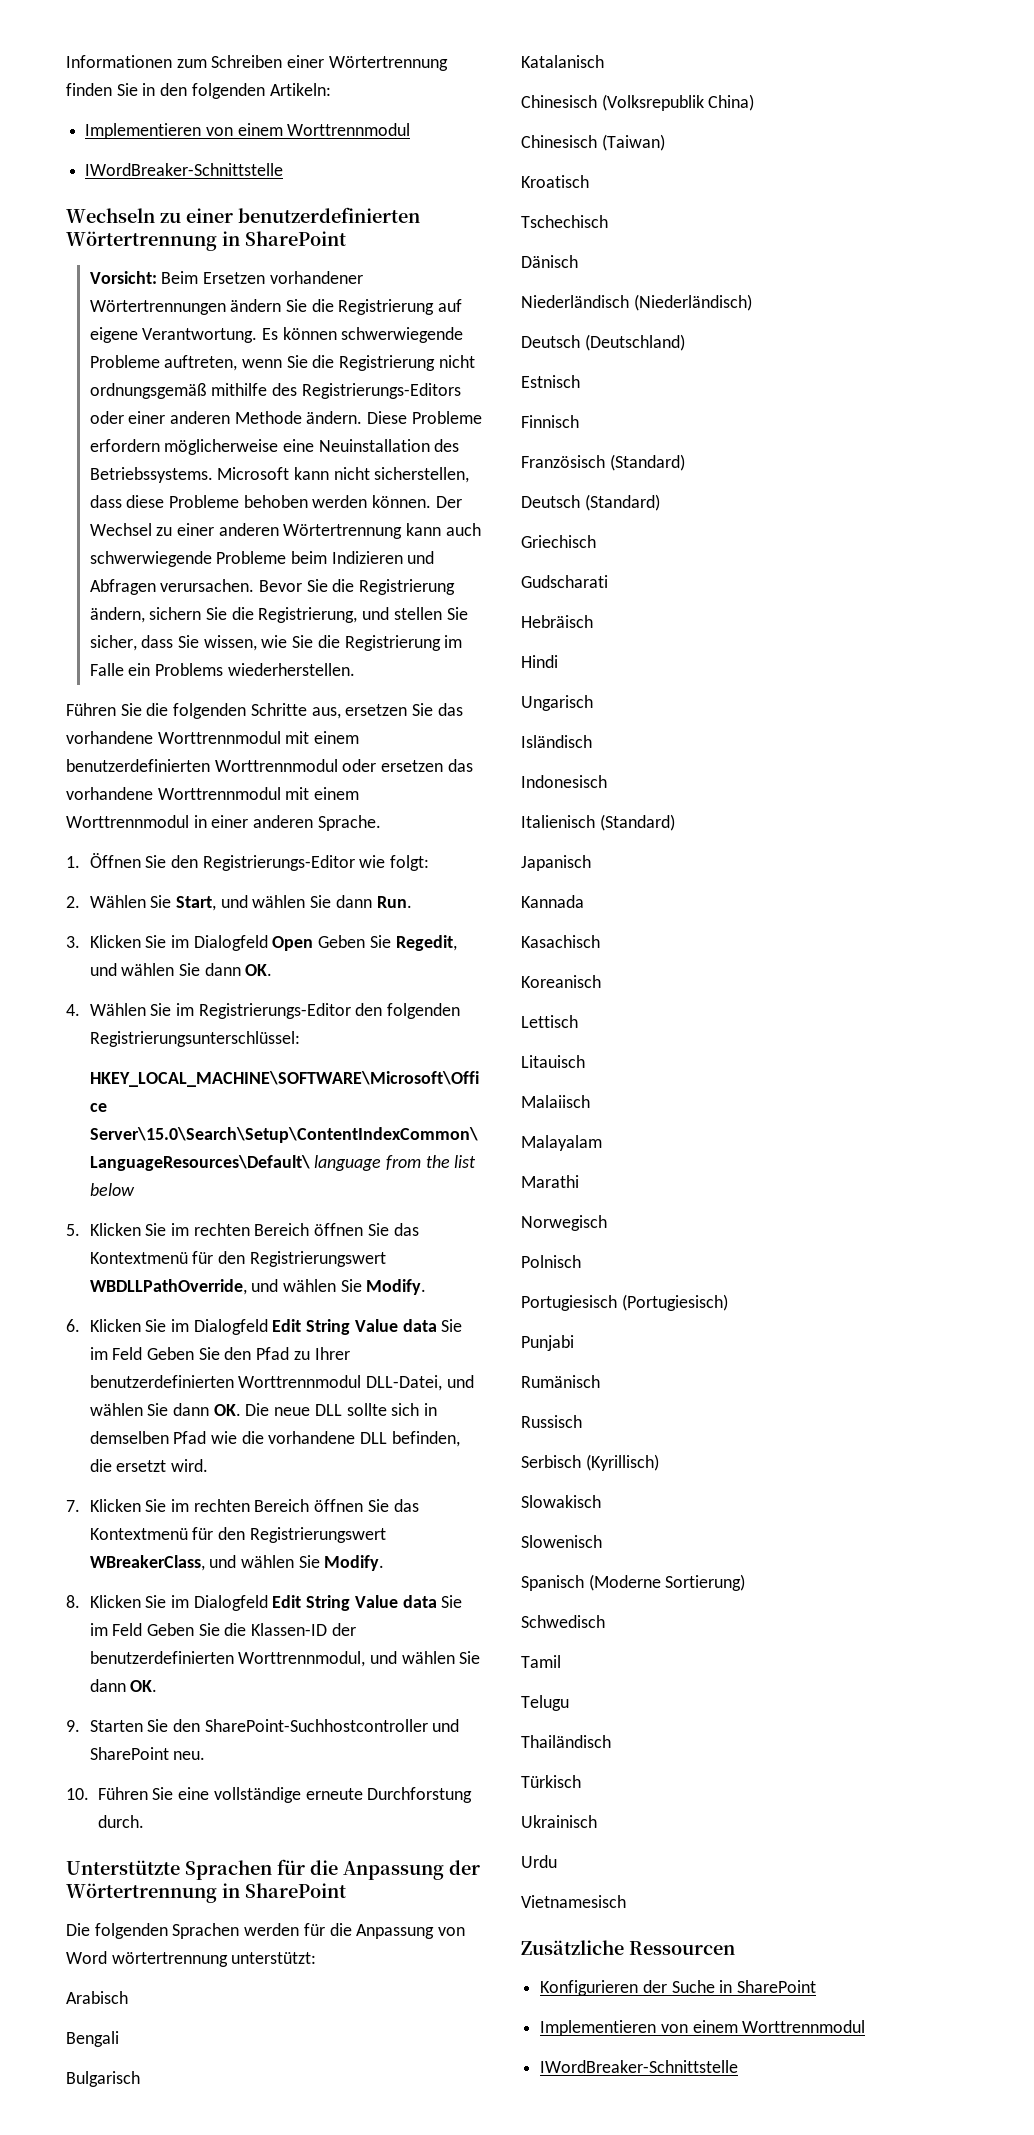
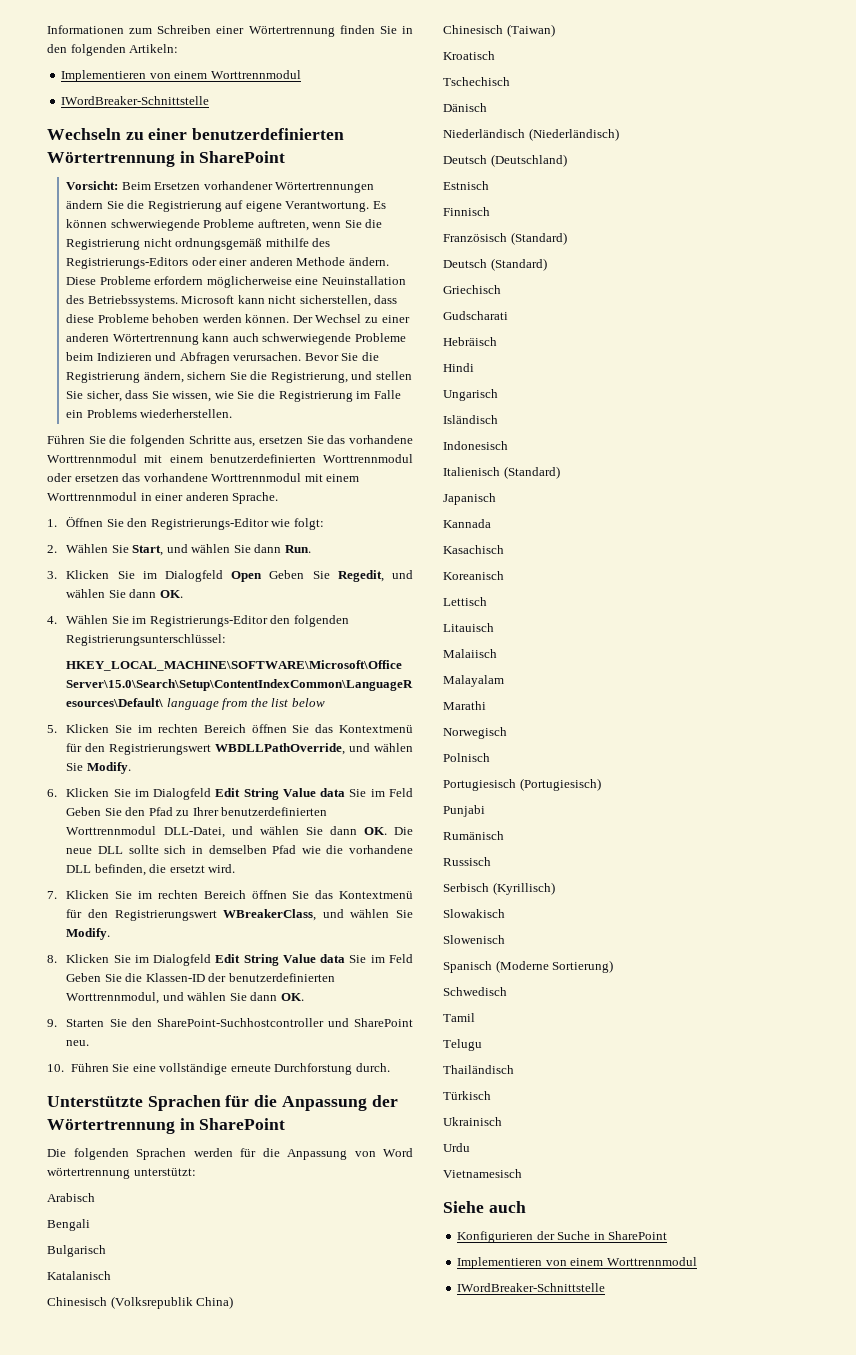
[521,1940,735,1955] Zusätzliche Ressourcen -> [443,1201,526,1213] Siehe auch

